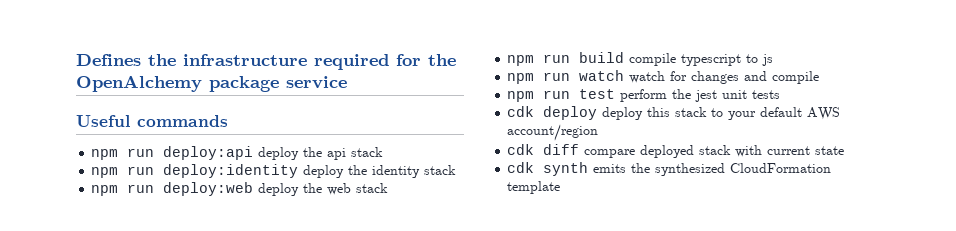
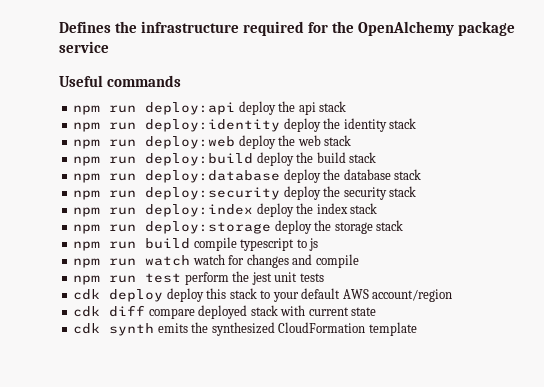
(389, 188) none -> [73,152,377,166] [73,169,422,183] [73,186,417,200] [73,203,378,217] [73,220,404,234] // npm run deploy:build deploy the build stack // npm run deploy:database deploy the database stack // npm run deploy:security deploy the security stack // npm run deploy:index deploy the index stack // npm run deploy:storage deploy the storage stack

